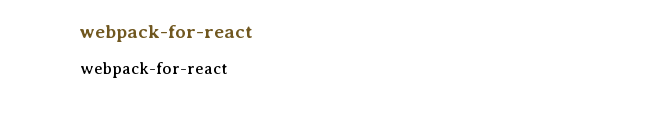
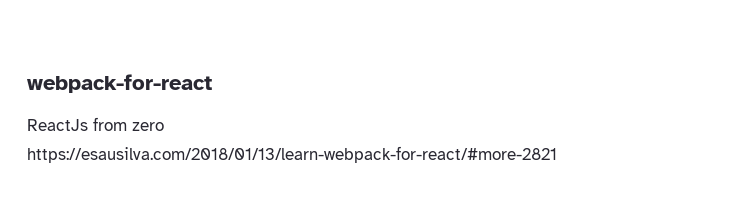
[80,62,228,78] webpack-for-react -> [27,117,164,131] [27,146,557,163] ReactJs from zero // https://esausilva.com/2018/01/13/learn-webpack-for-react/#more-2821

